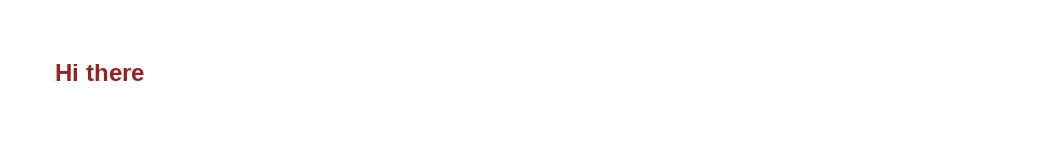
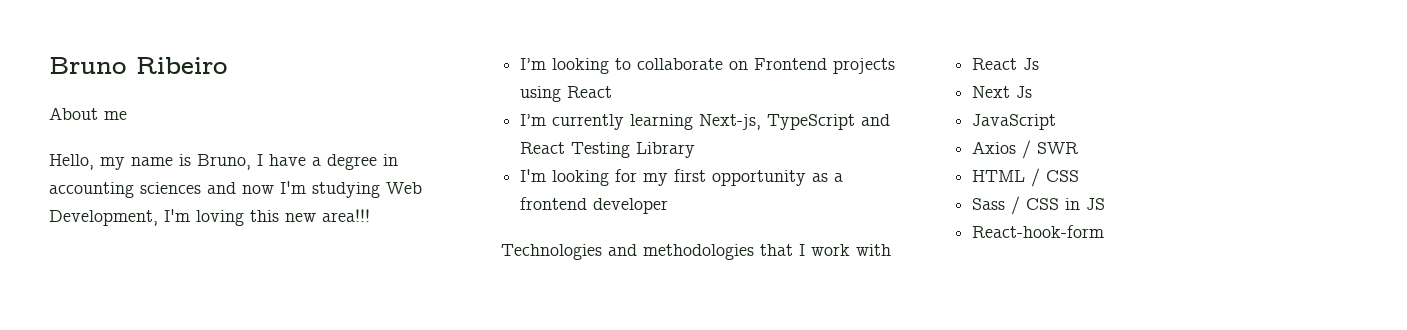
[55,64,144,81] Hi there -> [49,57,227,74] [49,107,127,120] [49,154,398,170] [49,181,422,198] [49,209,370,226] [520,58,896,74] [520,86,613,102] [520,114,891,130] [520,142,696,158] [520,169,844,186] [520,197,669,214] [501,244,891,260] [972,58,1040,70] [972,86,1033,98] [972,114,1057,130] [972,140,1080,159] [972,168,1080,187] [972,196,1106,215] [972,225,1105,238] Bruno Ribeiro // About me // Hello, my name is Bruno, I have a degree in accounting sciences and now I'm studying Web Development, I'm loving this new area!!! // I’m looking to collaborate on Frontend projects using React // I’m currently learning Next-js, TypeScript and React Testing Library // I'm looking for my first opportunity as a frontend developer // Technologies and methodologies that I work with // React Js // Next Js // JavaScript // Axios / SWR // HTML / CSS // Sass / CSS in JS // React-hook-form

